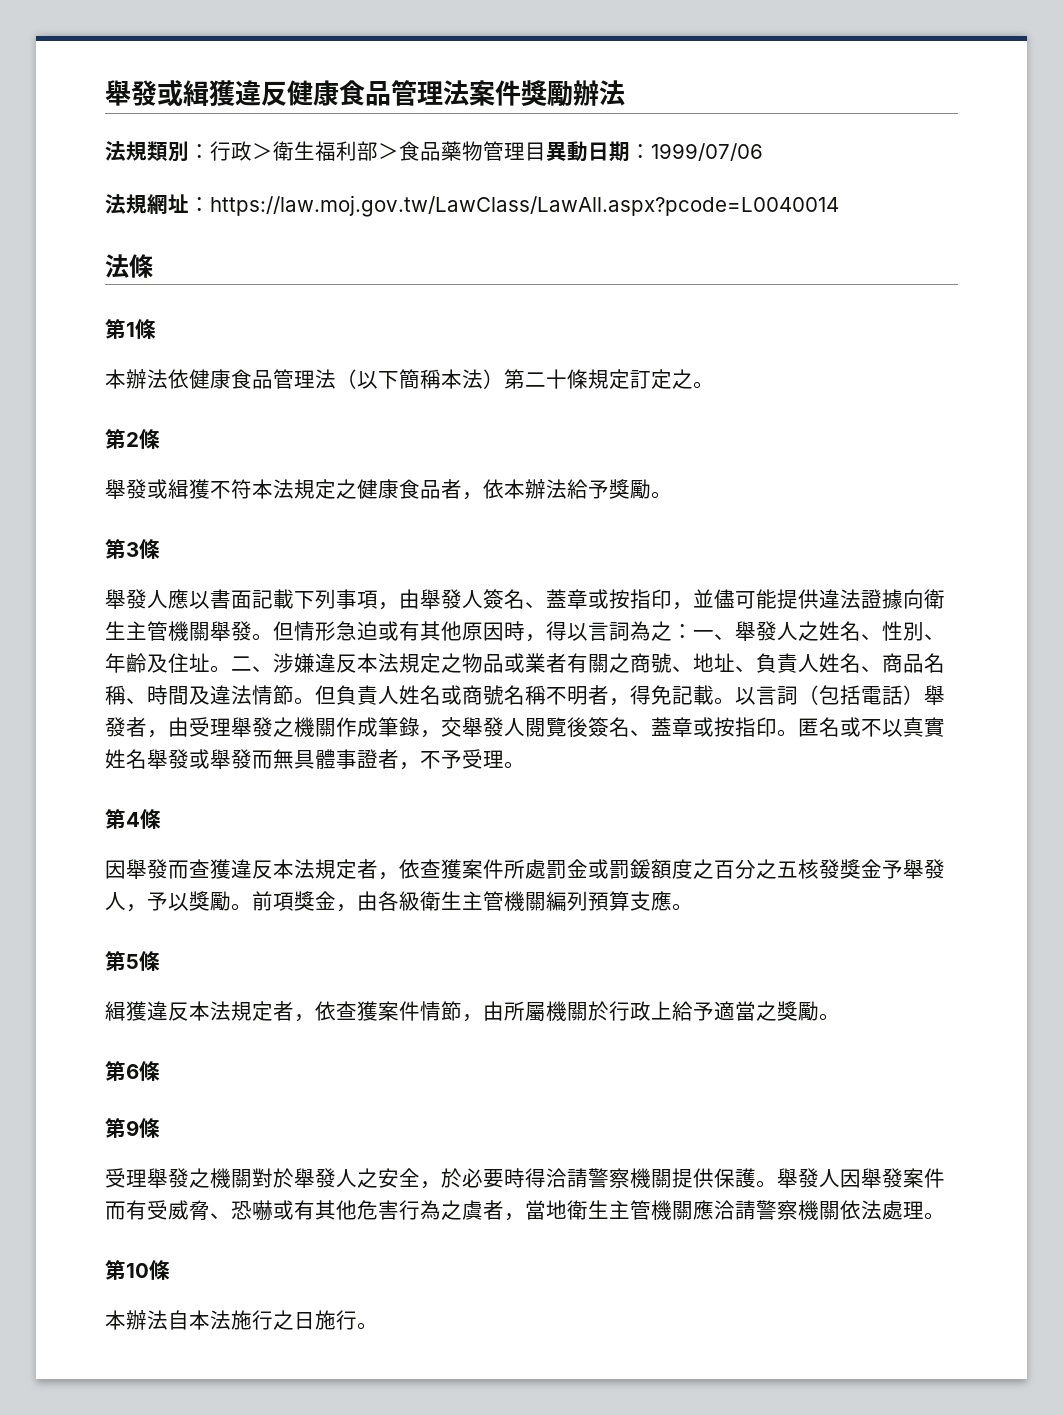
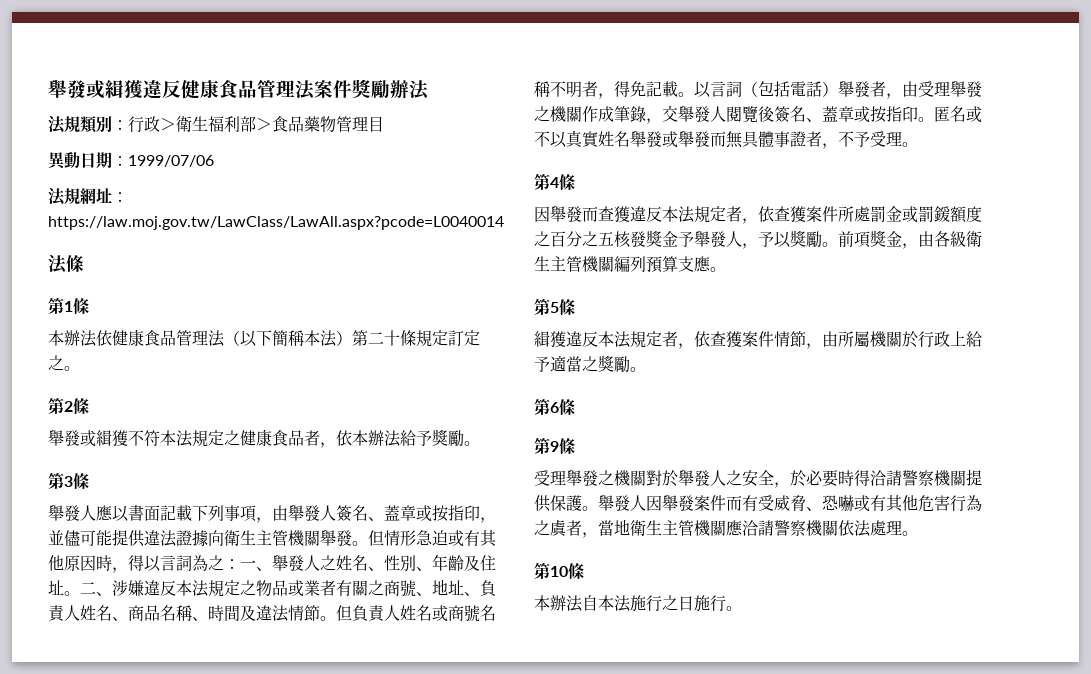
(546, 151) none -> (384, 124) //

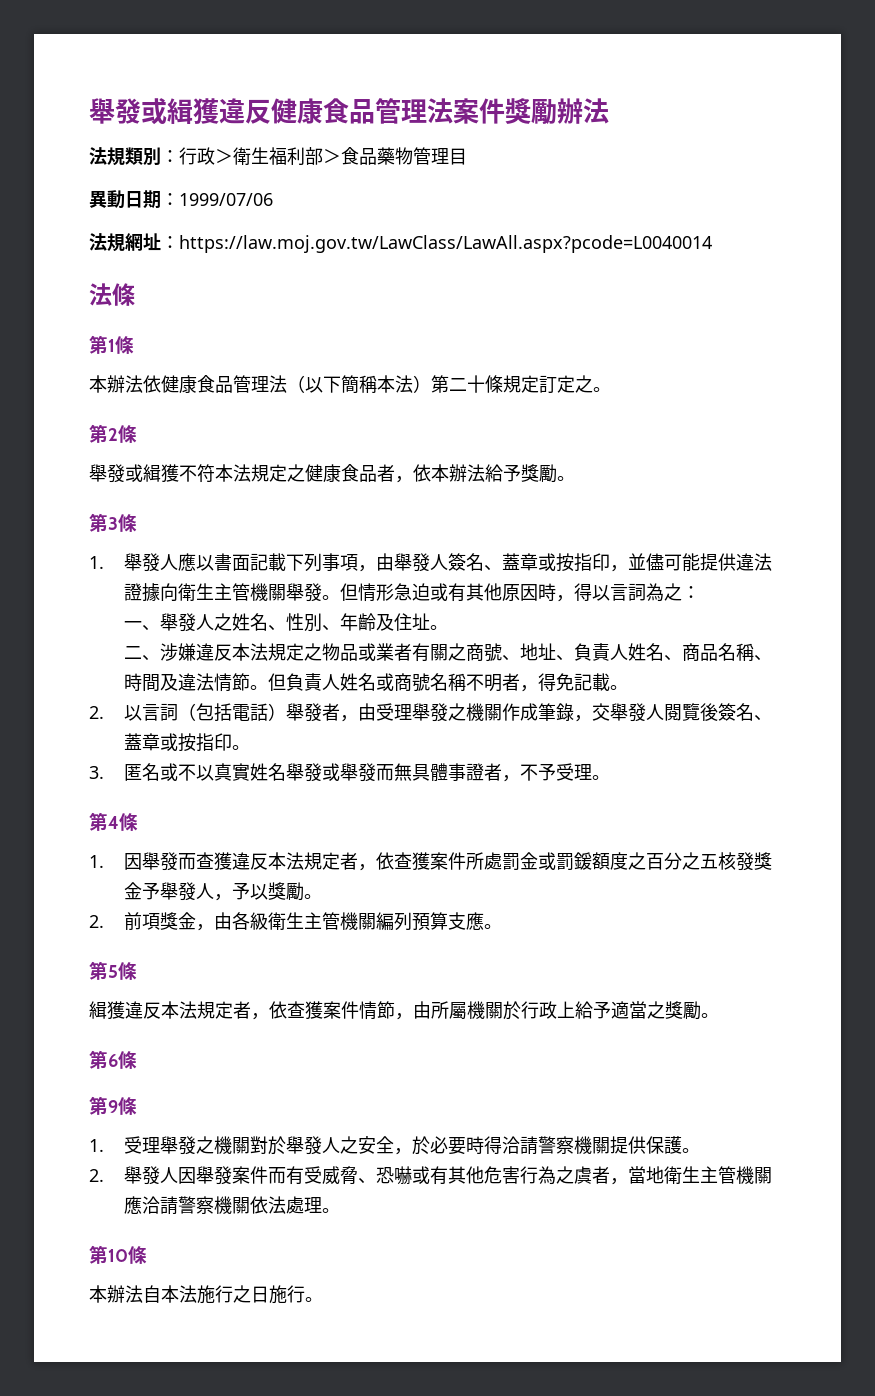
(89, 480) none -> [89,556,104,569] 1.
(240, 564) none -> (700, 592) //
(80, 593) none -> (448, 627) //
(694, 94) none -> [89,706,104,719] // 2.
(934, 119) none -> [89,766,104,779] // 3.
(575, 181) none -> [89,855,104,868] 1.
(838, 244) none -> [89,915,104,928] // 2.
(575, 445) none -> [89,1139,104,1152] 1.
(598, 508) none -> [89,1169,104,1182] // 2.

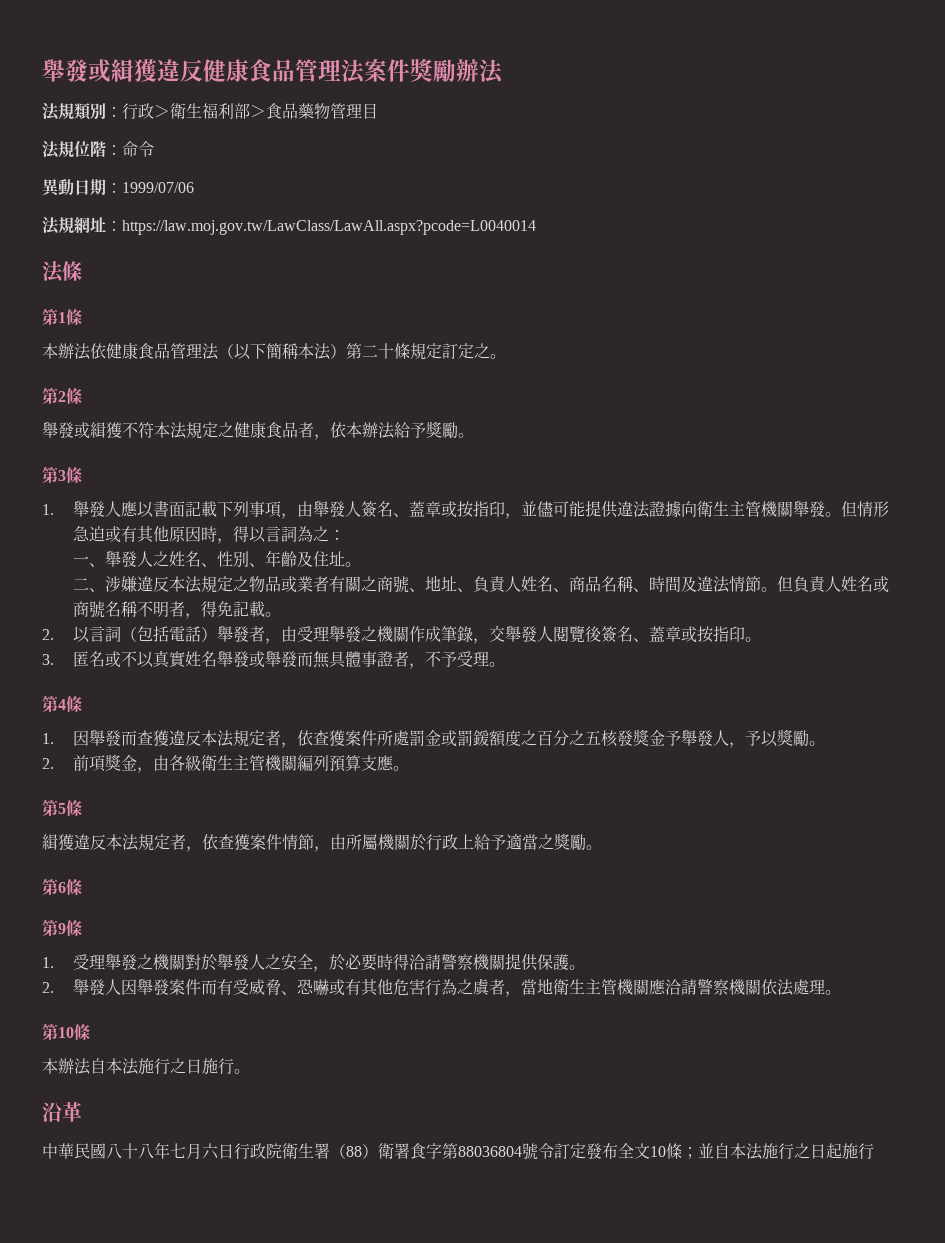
(467, 156) none -> [42,141,154,159] // 法規位階：命令
(323, 1299) none -> [42,1102,82,1122] [42,1142,874,1160] // 沿革 // 中華民國八十八年七月六日行政院衛生署（88）衛署食字第88036804號令訂定發布全文10條；並自本法施行之日起施行

